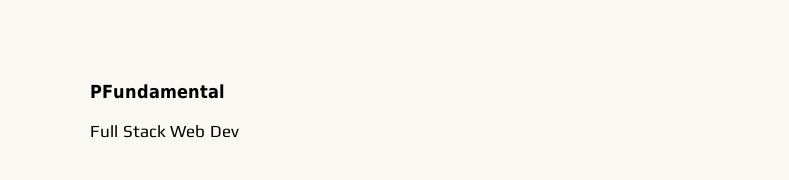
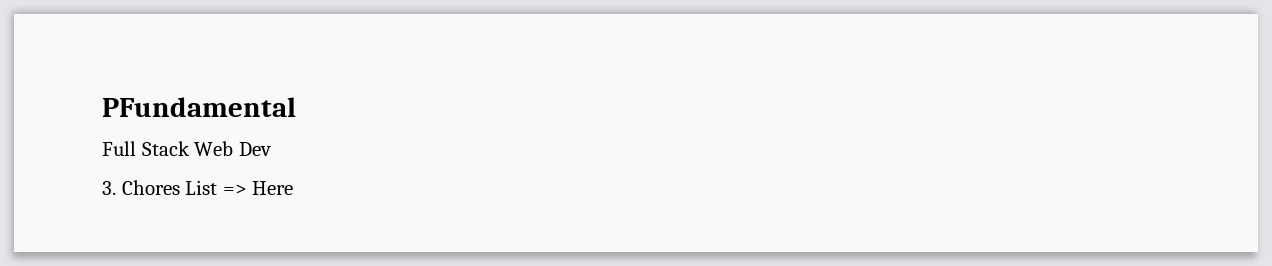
(239, 131) none -> [102,180,294,195] // 3. Chores List => Here

